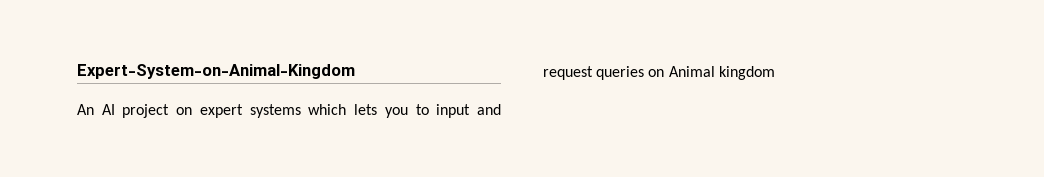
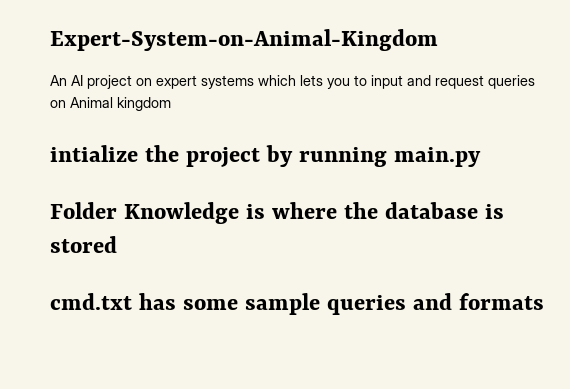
(775, 73) none -> [50,145,482,167] [50,202,505,224] [50,236,117,253] [50,293,545,315] // intialize the project by running main.py // Folder Knowledge is where the database is stored // cmd.txt has some sample queries and formats

